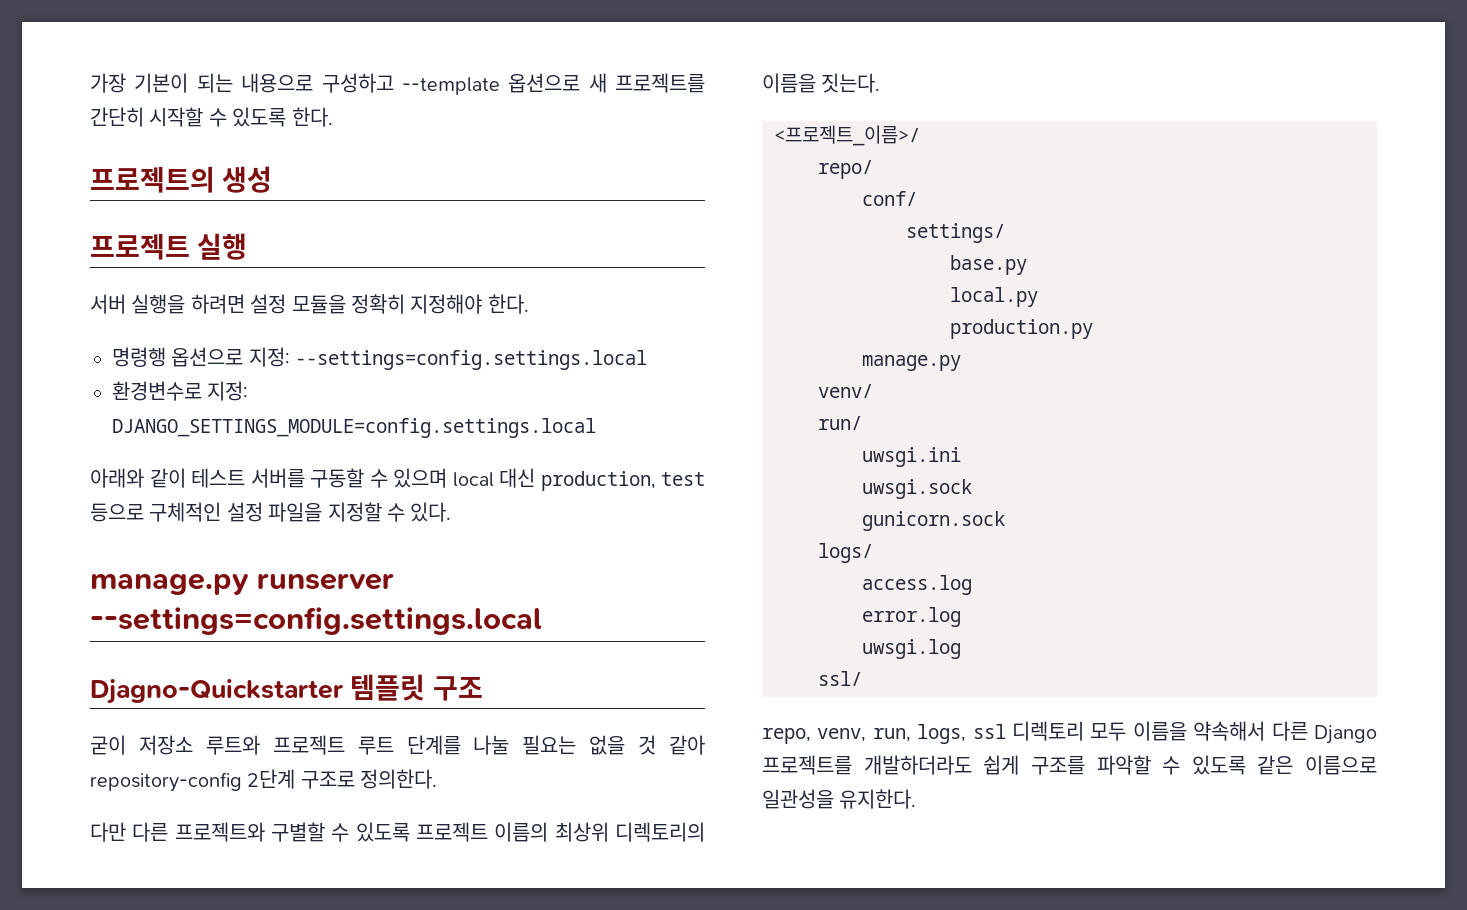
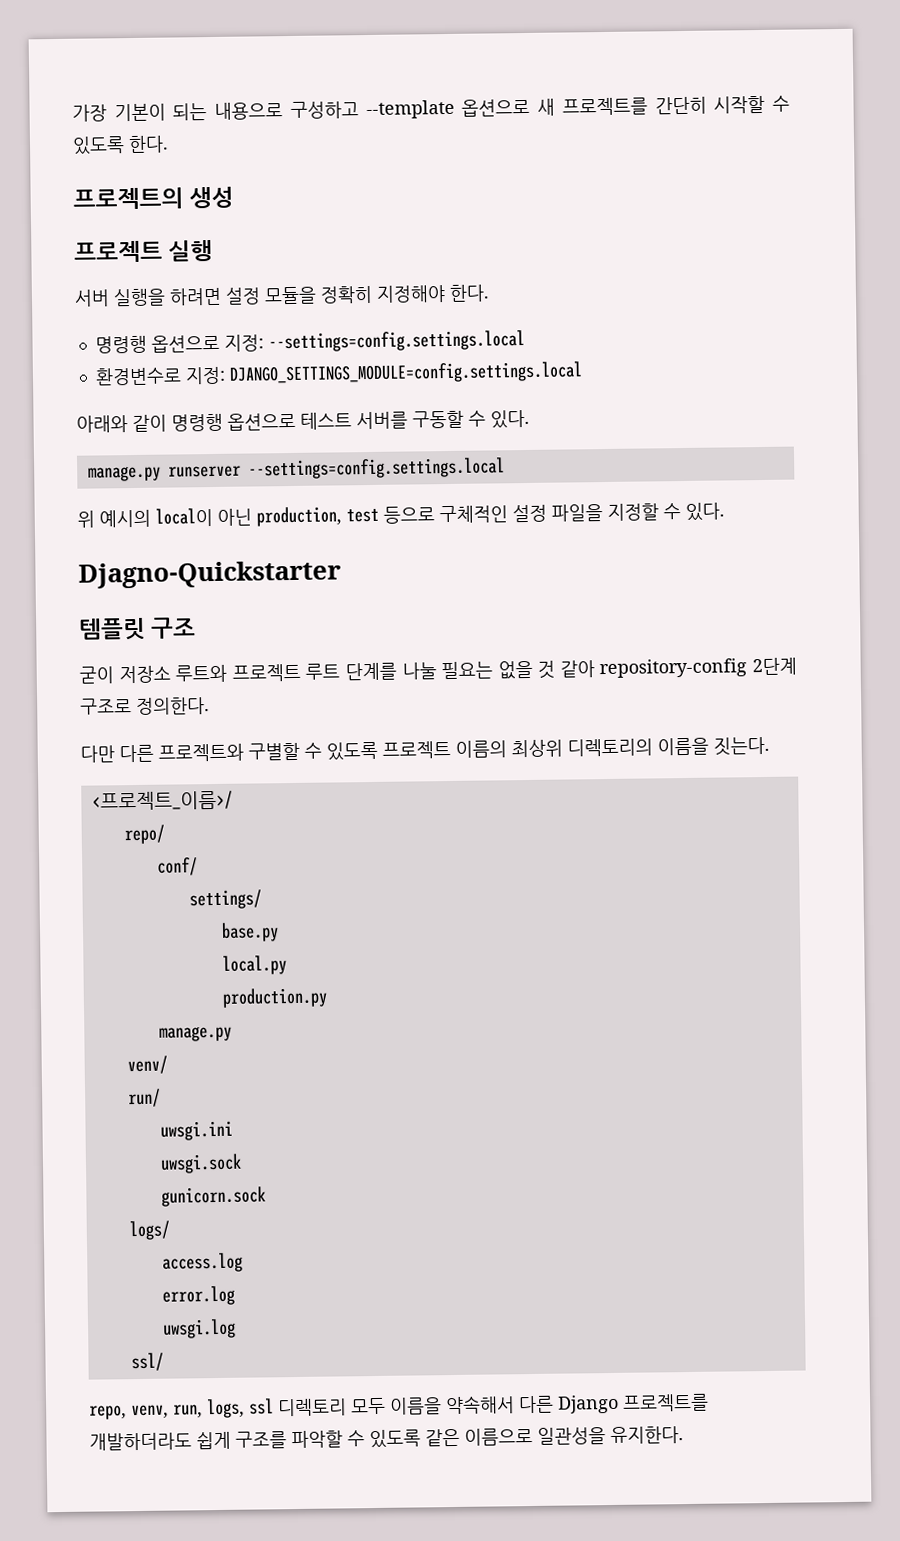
(186, 478) none -> [171,412,296,432] 명령행 옵션으로
[393,468,535,488] 있으며 local 대신 -> [490,409,530,429] [87,457,505,482] [77,508,252,528] 있다. // manage.py runserver --settings=config.settings.local // 위 예시의 local이 아닌
[90,573,394,595] [90,607,542,635] [90,679,343,704] manage.py runserver --settings=config.settings.local // Djagno-Quickstarter -> [78,560,341,589] Djagno-Quickstarter //

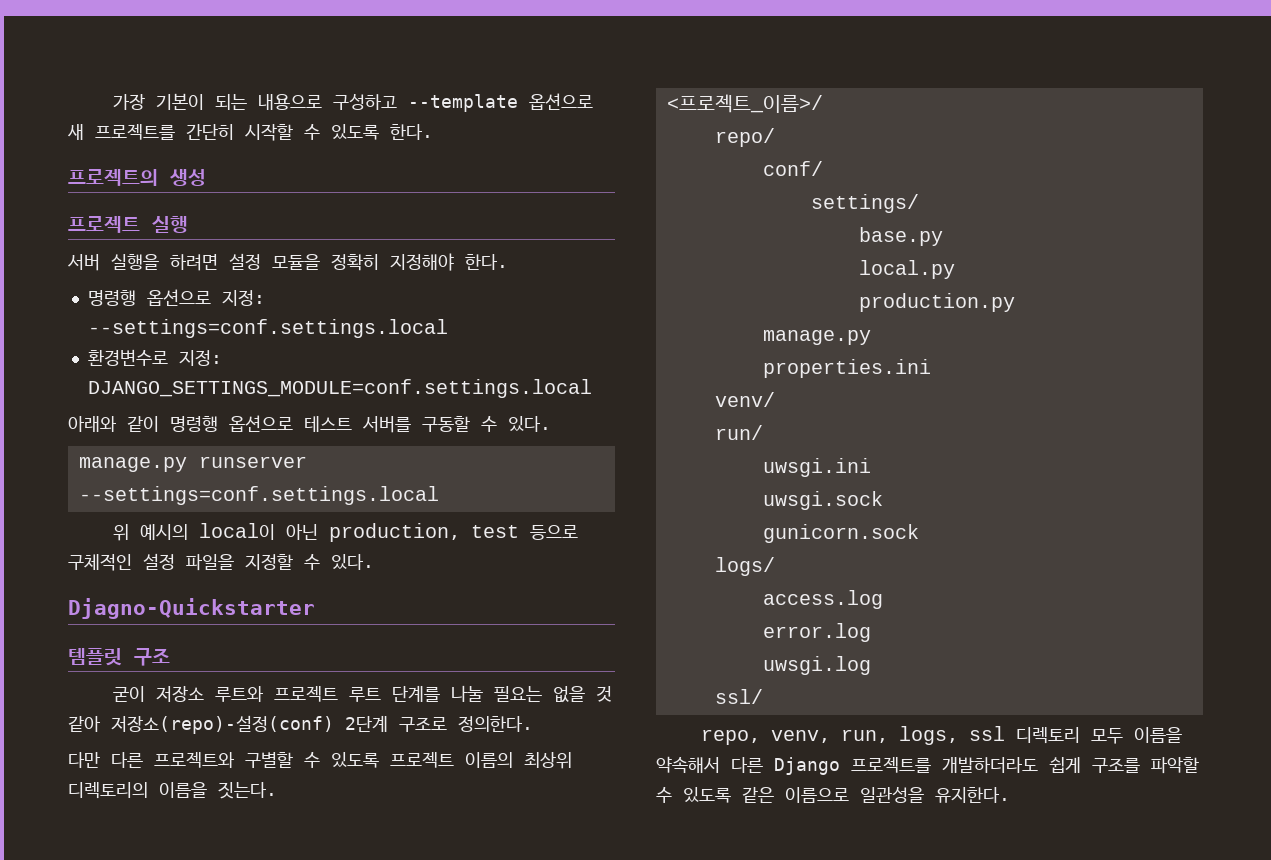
[267,330,525,353] --settings=config.settings.local -> [87,319,448,338] --settings=conf.settings.local
[228,361,583,385] DJANGO_SETTINGS_MODULE=config.settings.local -> [87,379,592,398] DJANGO_SETTINGS_MODULE=conf.settings.local
[247,457,505,480] --settings=config.settings.local -> [78,486,439,505] --settings=conf.settings.local
[599,658,748,679] repository-config -> [111,715,334,734] 저장소(repo)-설정(conf)
(232, 1033) none -> [762,359,931,378] // properties.ini

